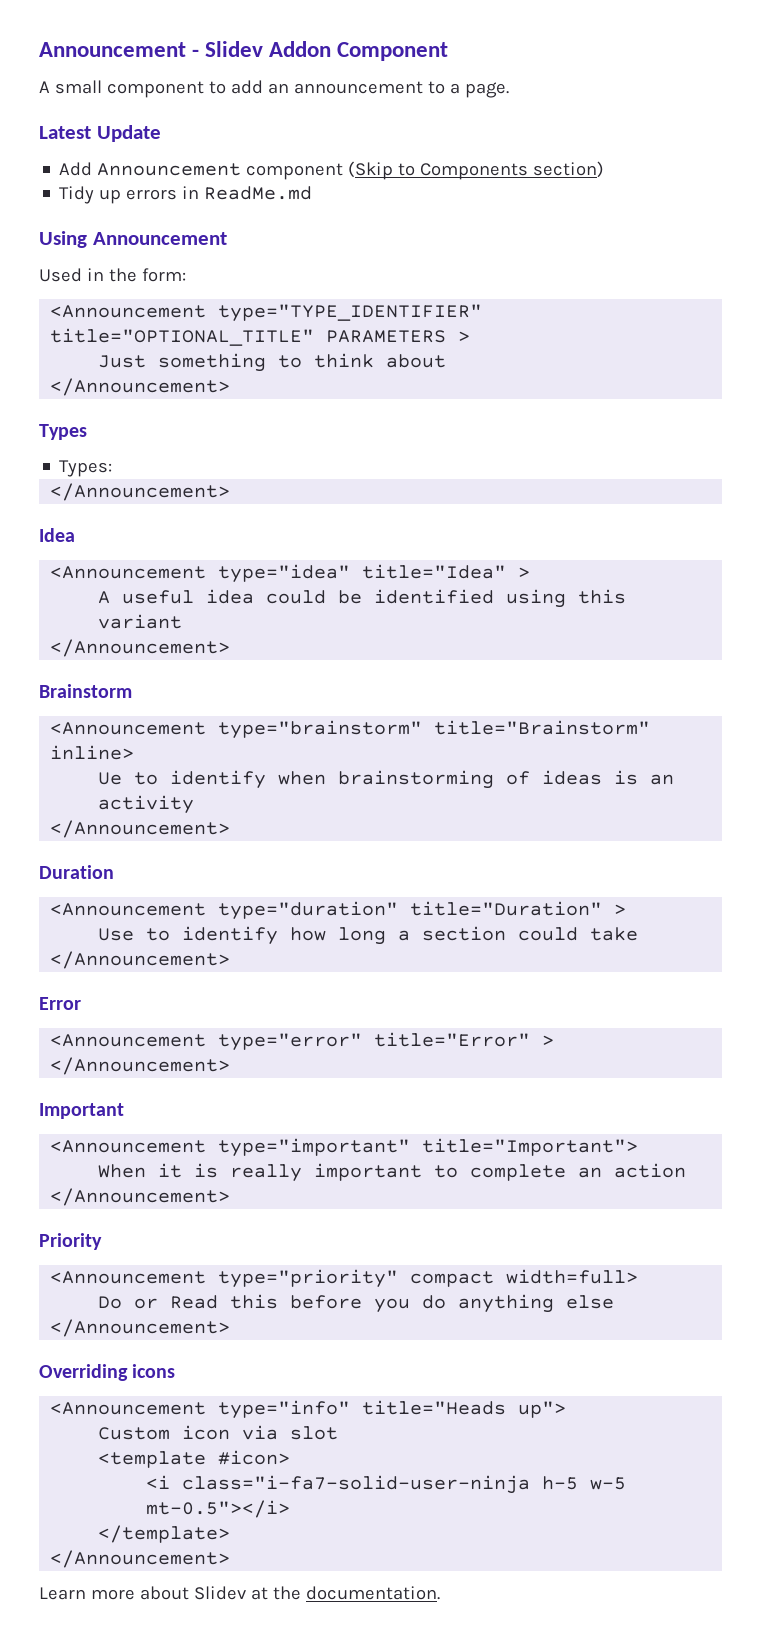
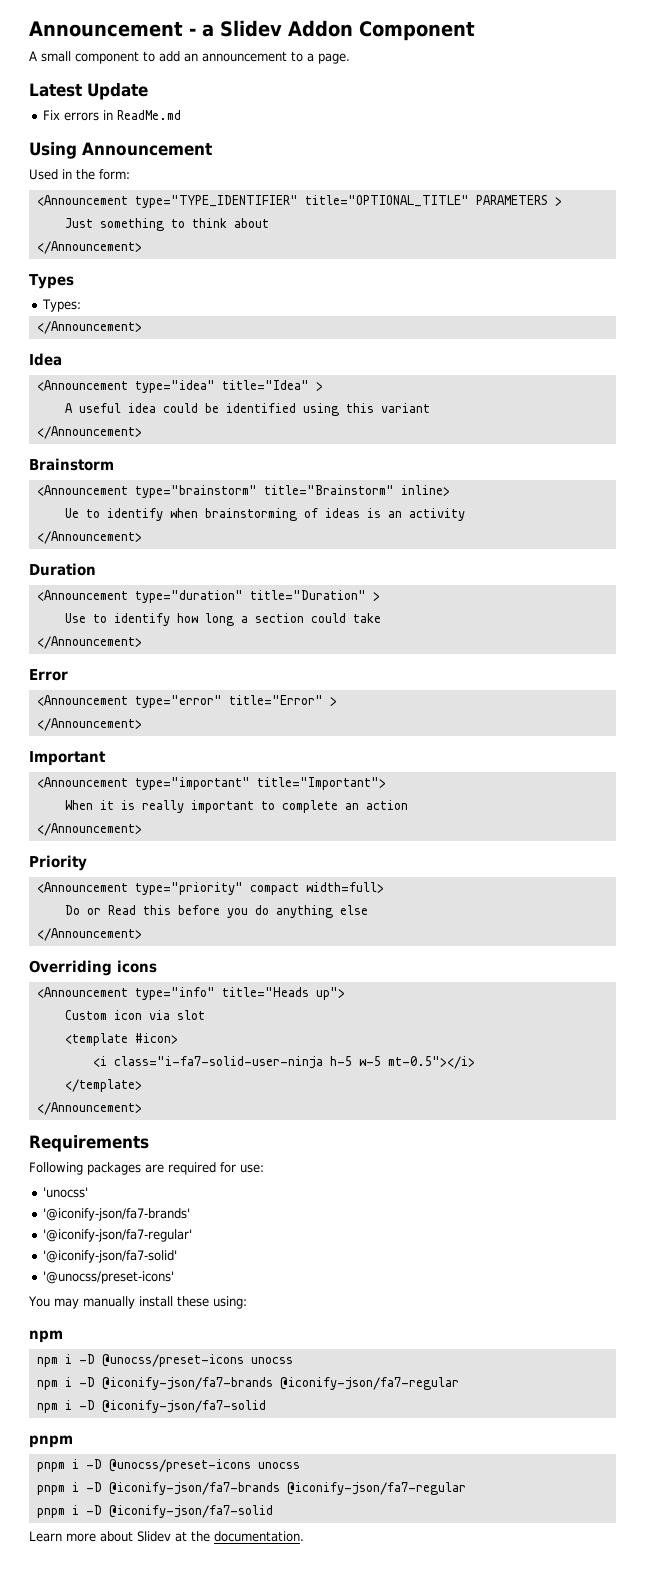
(200, 53) none -> [202,24,214,37] a
[59,161,605,180] [59,186,122,204] Add Announcement component (Skip to Components section) // Tidy up -> [42,110,60,120] Fix
(231, 1559) none -> [29,1135,149,1152] [29,1162,264,1175] [42,1187,88,1198] [42,1208,190,1221] [42,1229,192,1242] [42,1250,177,1263] [42,1271,174,1284] [28,1296,247,1309] [29,1330,63,1343] [36,1354,293,1367] [36,1377,459,1390] [36,1400,266,1413] [29,1435,73,1448] [36,1459,300,1472] [36,1482,466,1495] [36,1505,273,1518] // Requirements // Following packages are required for use: // 'unocss' // '@iconify-json/fa7-brands' // '@iconify-json/fa7-regular' // '@iconify-json/fa7-solid' // '@unocss/preset-icons' // You may manually install these using: // npm // npm i -D @unocss/preset-icons unocss // npm i -D @iconify-json/fa7-brands @iconify-json/fa7-regular // npm i -D @iconify-json/fa7-solid // pnpm // pnpm i -D @unocss/preset-icons unocss // pnpm i -D @iconify-json/fa7-brands @iconify-json/fa7-regular // pnpm i -D @iconify-json/fa7-solid

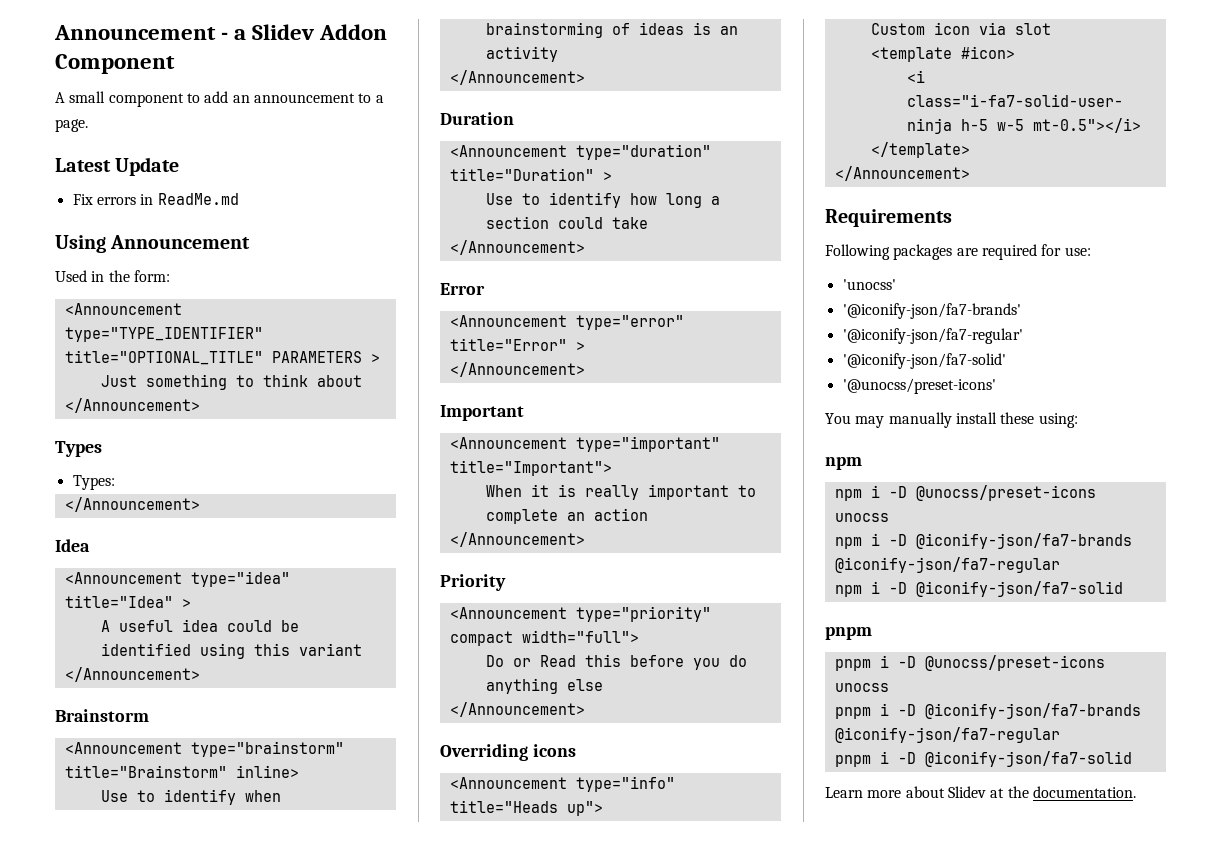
[64,508,79,518] Ue -> [100,790,128,802] Use
[305,882,384,893] width=full> -> [521,630,639,643] width="full">

